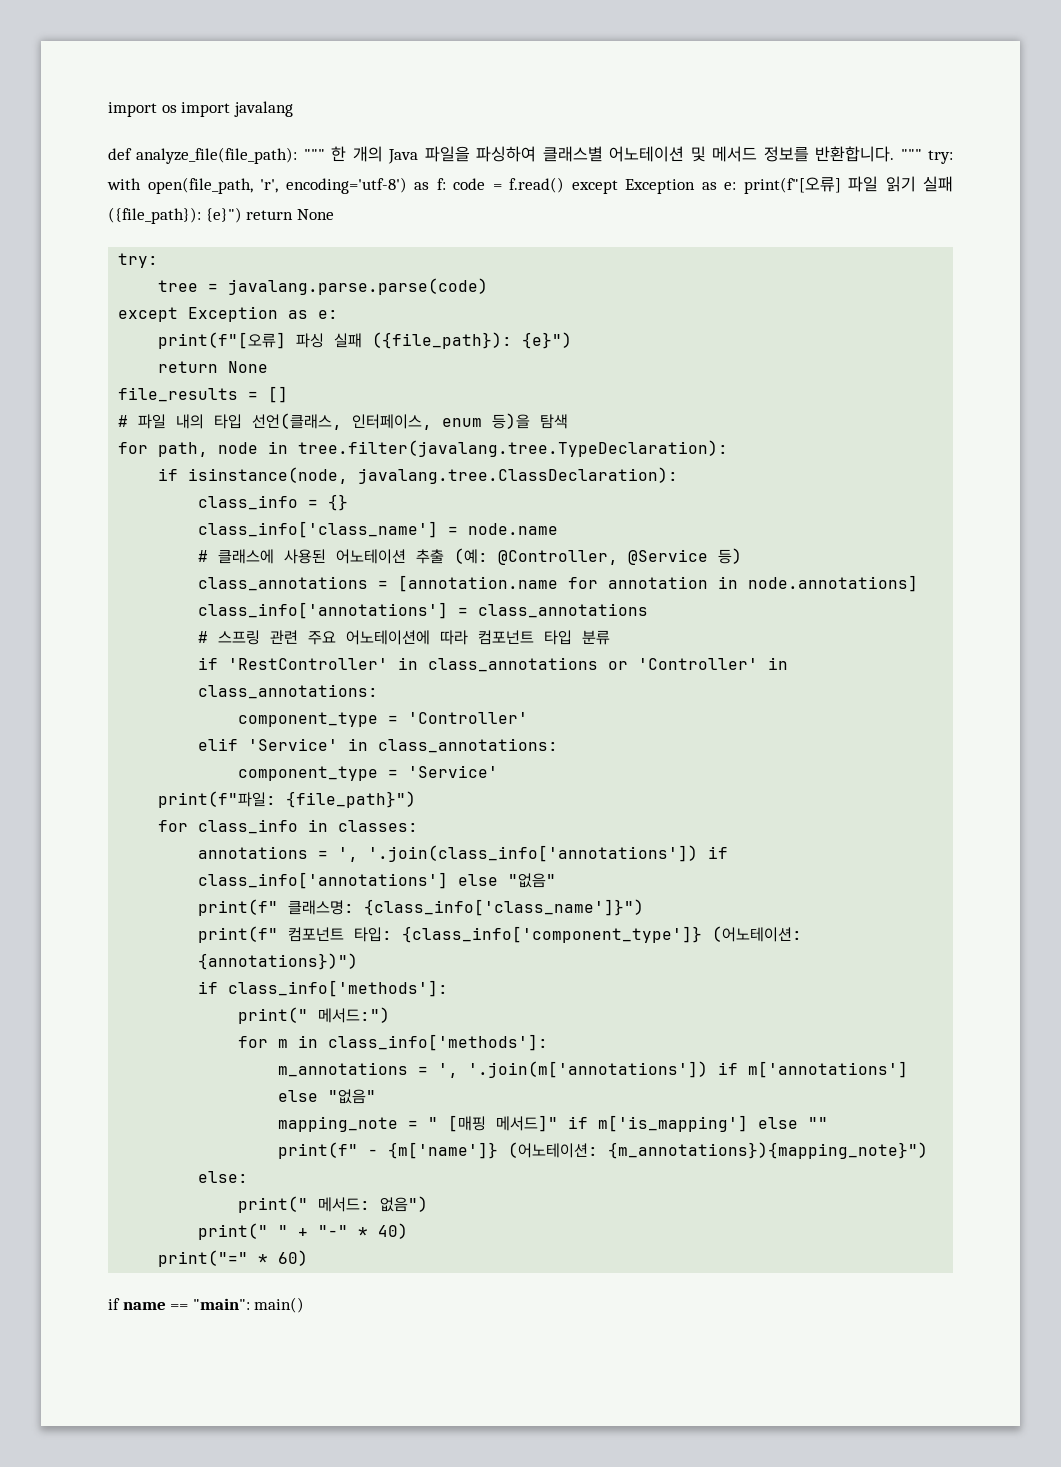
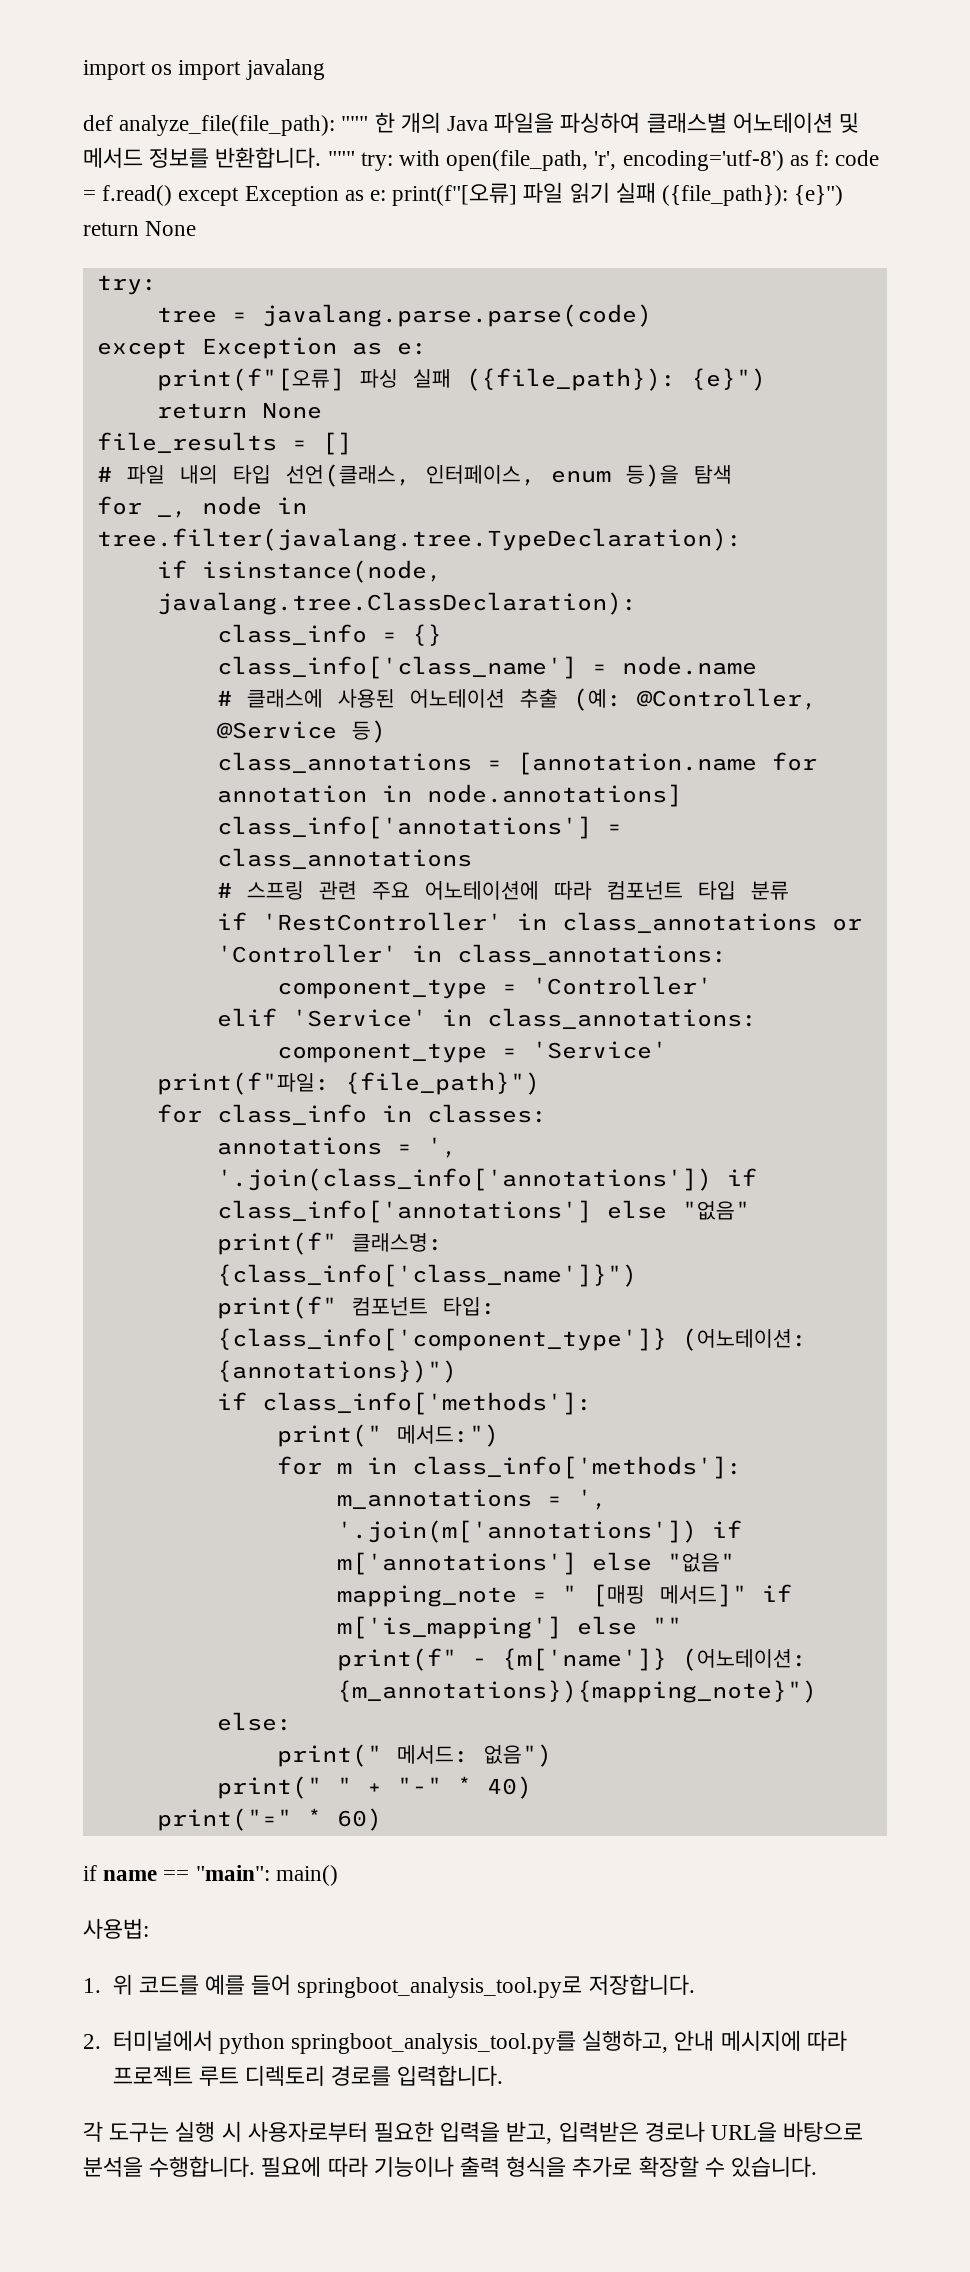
[158,442,209,457] path, -> [156,511,187,518] _,
(305, 1305) none -> [83,1918,149,1939] [83,1974,695,1998] [83,2030,847,2054] [112,2065,504,2086] [83,2121,864,2144] [83,2156,818,2177] // 사용법: // 1. 위 코드를 예를 들어 springboot_analysis_tool.py로 저장합니다. // 2. 터미널에서 python springboot_analysis_tool.py를 실행하고, 안내 메시지에 따라 프로젝트 루트 디렉토리 경로를 입력합니다. // 각 도구는 실행 시 사용자로부터 필요한 입력을 받고, 입력받은 경로나 URL을 바탕으로 분석을 수행합니다. 필요에 따라 기능이나 출력 형식을 추가로 확장할 수 있습니다.

